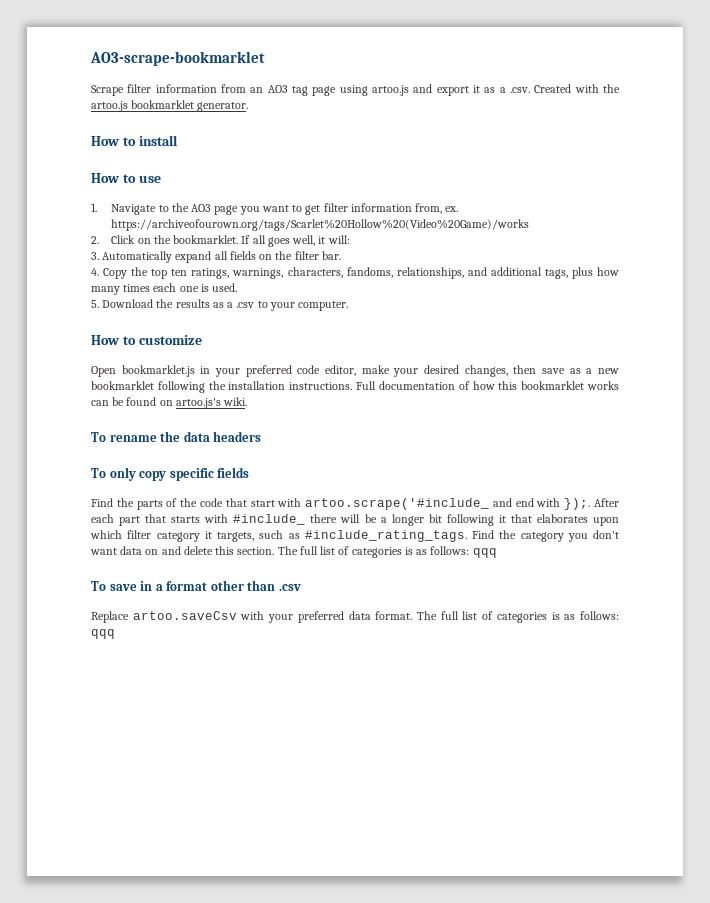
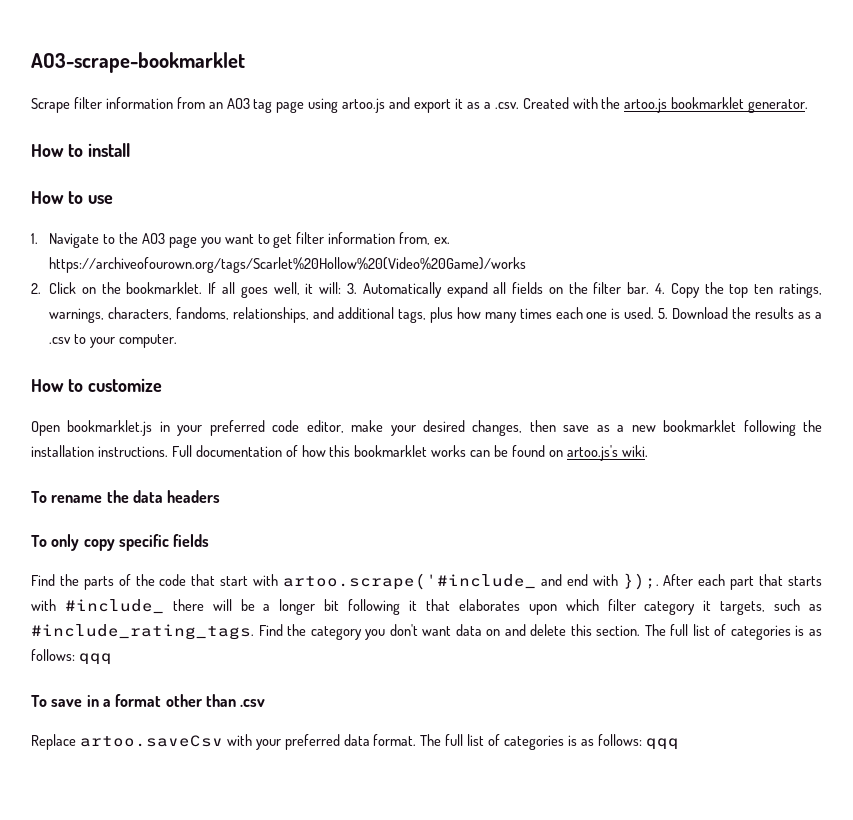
(350, 239) // -> (342, 288) none
(341, 255) // -> (650, 288) none
(238, 287) // -> (655, 313) none

